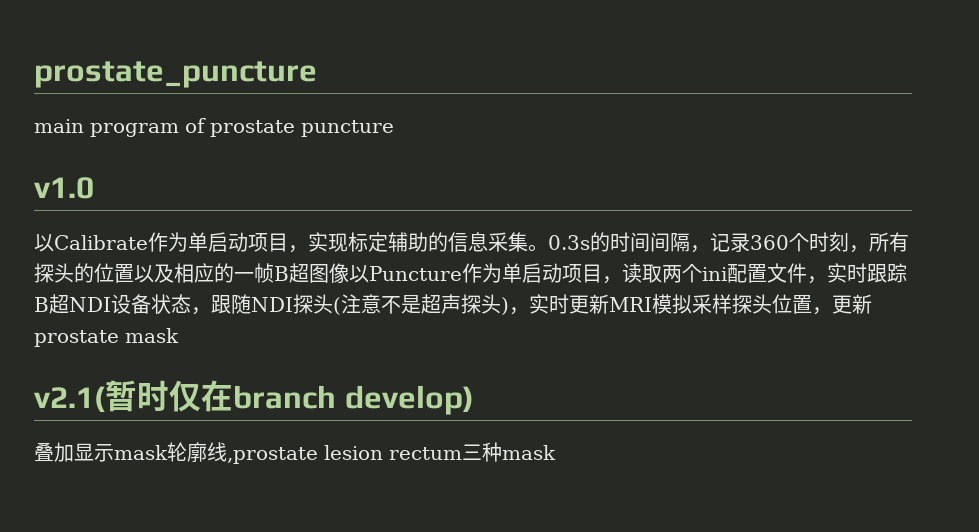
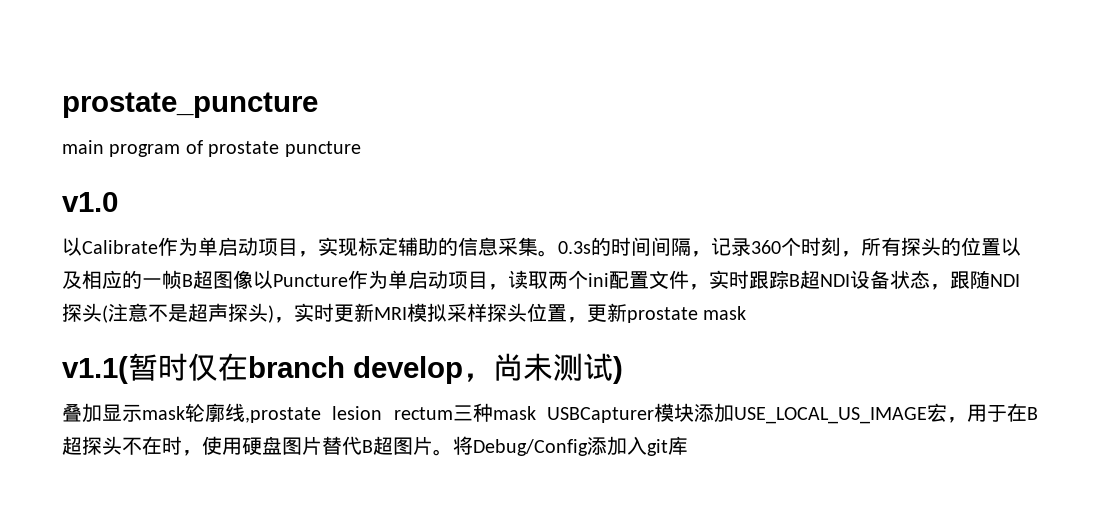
[34,386,105,412] v2.1( -> [62,356,128,384] v1.1(
[344,385,474,415] develop) -> [353,353,623,384] develop，尚未测试)
(556, 452) none -> [547,403,1038,424] [62,436,688,456] USBCapturer模块添加USE_LOCAL_US_IMAGE宏，用于在B超探头不在时，使用硬盘图片替代B超图片。将Debug/Config添加入git库

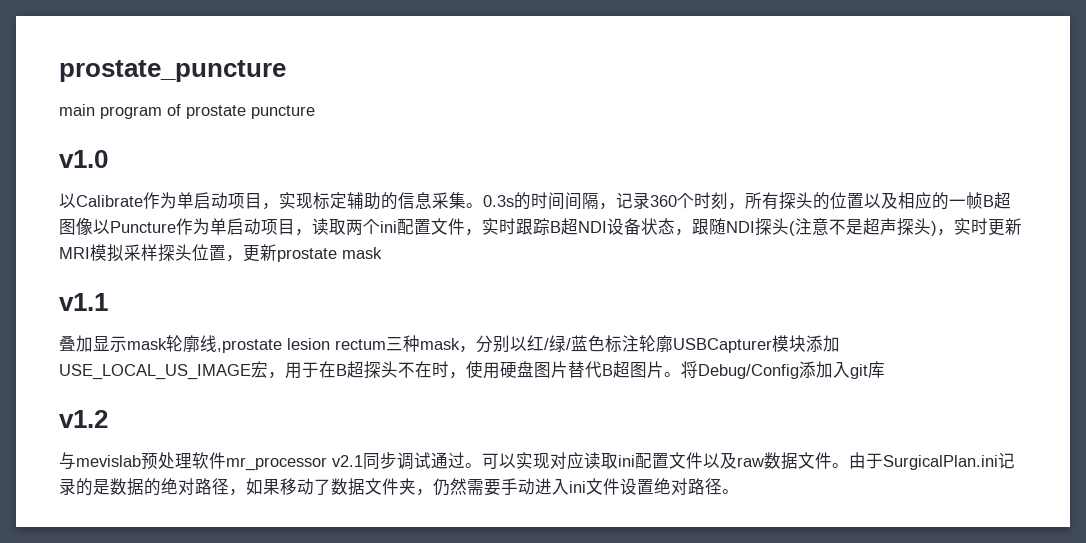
[62,353,623,384] v1.1(暂时仅在branch develop，尚未测试) -> [59,293,108,311] v1.1
(536, 413) none -> [459,335,673,353] ，分别以红/绿/蓝色标注轮廓
(688, 445) none -> [59,410,108,428] [59,452,1015,471] [59,478,739,496] // v1.2 // 与mevislab预处理软件mr_processor v2.1同步调试通过。可以实现对应读取ini配置文件以及raw数据文件。由于SurgicalPlan.ini记录的是数据的绝对路径，如果移动了数据文件夹，仍然需要手动进入ini文件设置绝对路径。

